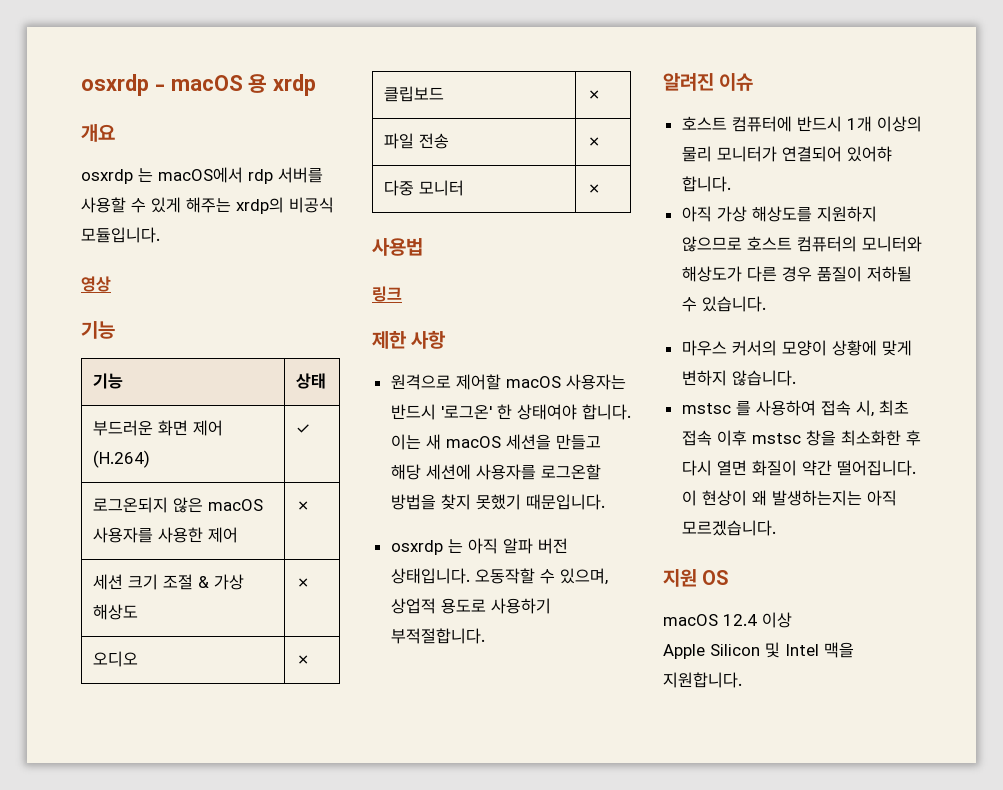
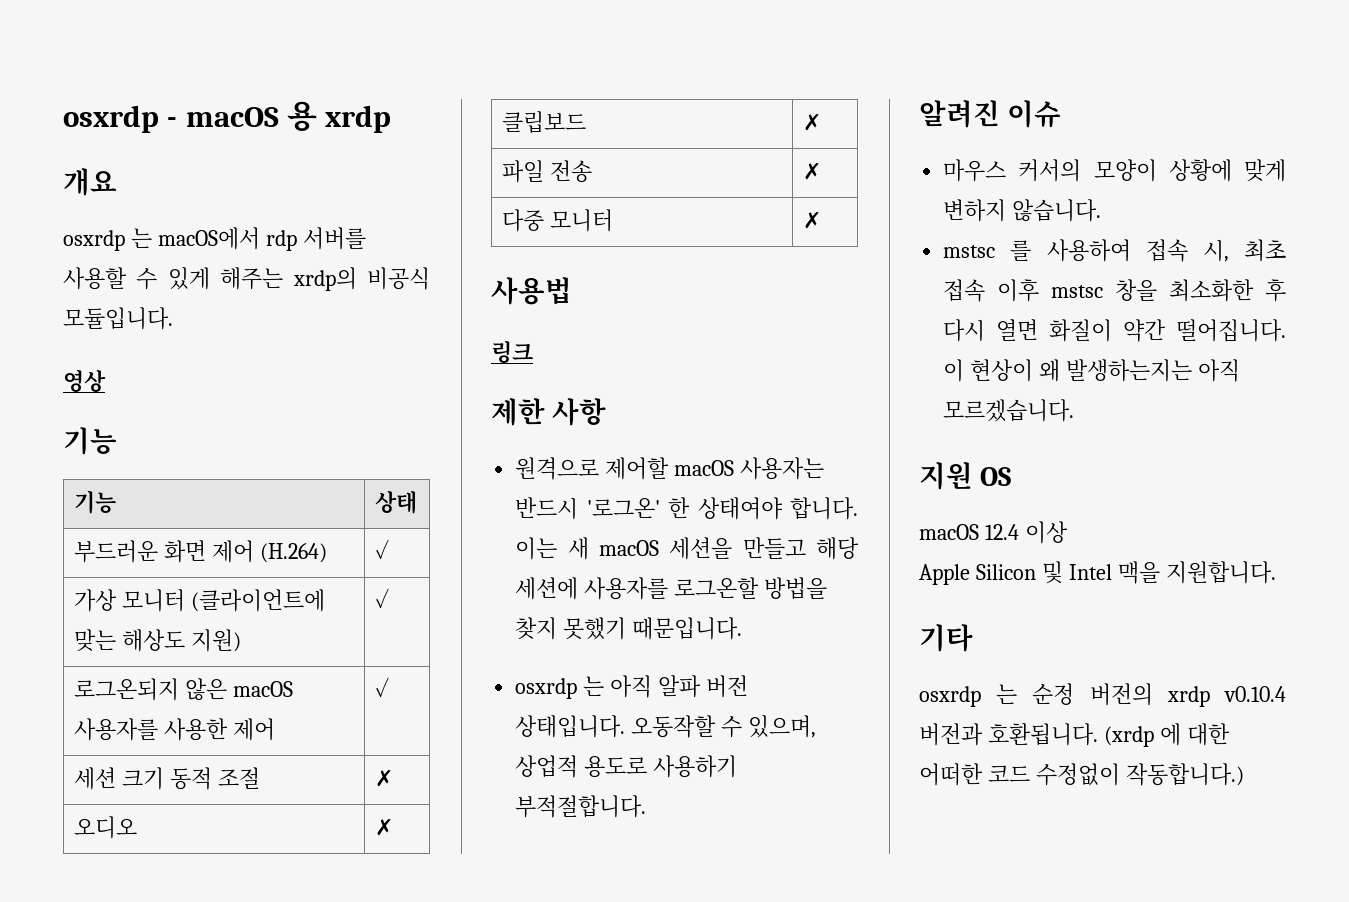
(310, 429) none -> [73,589,325,612] [73,629,241,652] [374,588,389,608] // 가상 모니터 (클라이언트에 맞는 해상도 지원) | ✓
[295,501,310,511] ✗ -> [374,677,389,697] ✓
(158, 582) none -> [169,767,212,790] 동적
[197,574,244,590] [92,604,138,620] & 가상 해상도 -> (260, 778) none
[681,116,922,132] [681,146,892,162] [681,176,731,192] [681,206,877,222] [681,236,922,252] [681,266,912,282] [681,296,766,312] // 호스트 컴퓨터에 반드시 1개 이상의 물리 모니터가 연결되어 있어햐 합니다. // 아직 가상 해상도를 지원하지 않으므로 호스트 컴퓨터의 모니터와 해상도가 다른 경우 품질이 저하될 수 있습니다. -> (1062, 114) none
(742, 680) none -> [919,624,973,652] [919,683,1286,707] [919,723,1230,747] [919,763,1244,786] // 기타 // osxrdp 는 순정 버전의 xrdp v0.10.4 버전과 호환됩니다. (xrdp 에 대한 어떠한 코드 수정없이 작동합니다.)

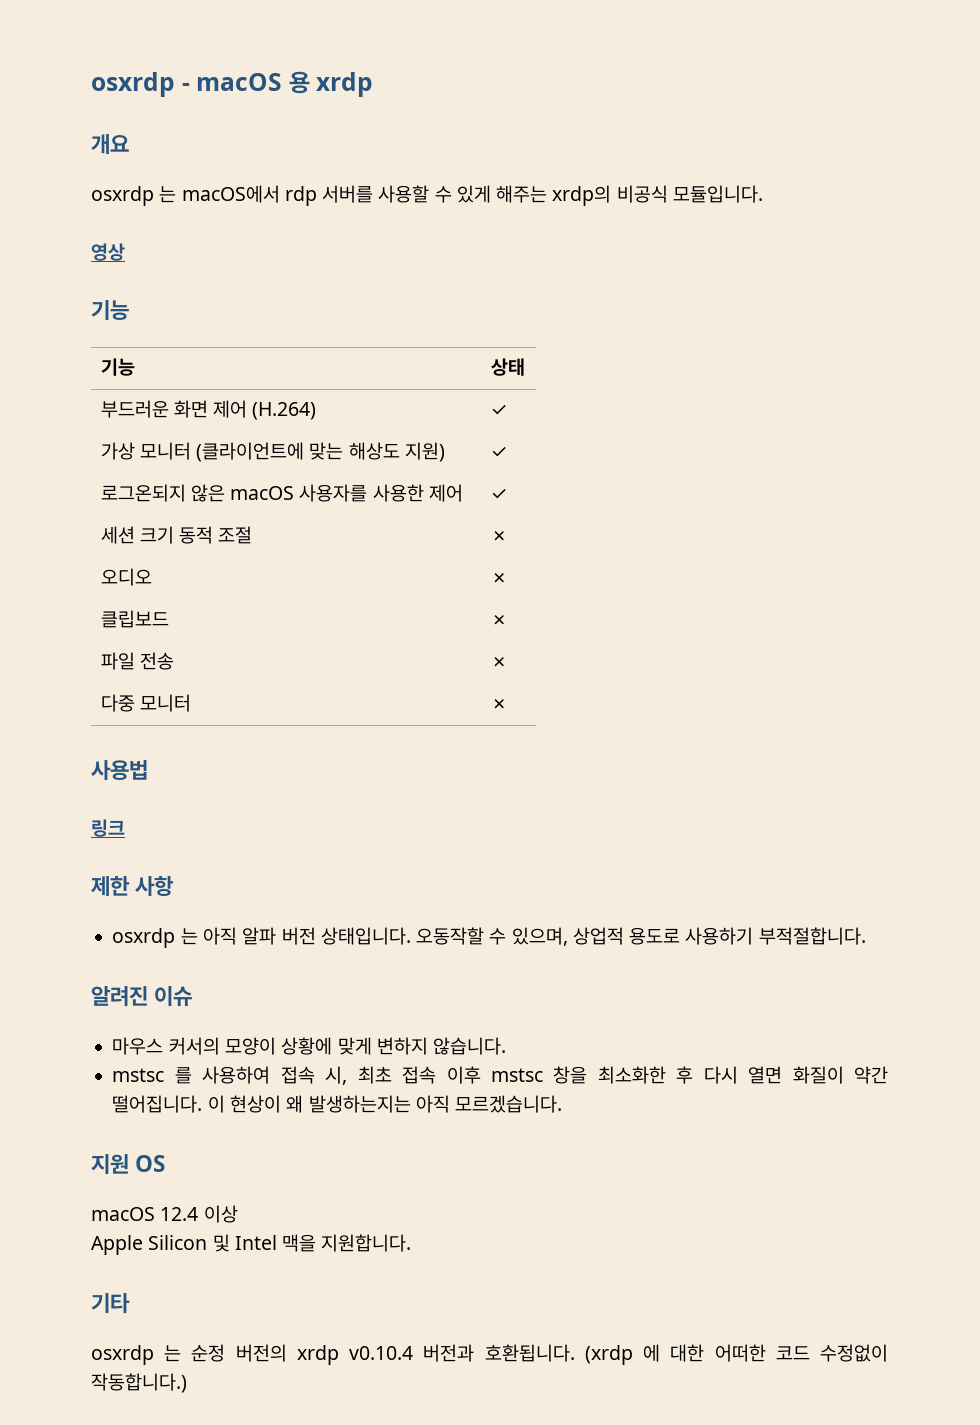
[515,457,825,480] [515,497,858,520] [515,537,859,560] [515,577,828,600] [515,617,743,640] // 원격으로 제어할 macOS 사용자는 반드시 '로그온' 한 상태여야 합니다. 이는 새 macOS 세션을 만들고 해당 세션에 사용자를 로그온할 방법을 찾지 못했기 때문입니다. -> (175, 886) none

